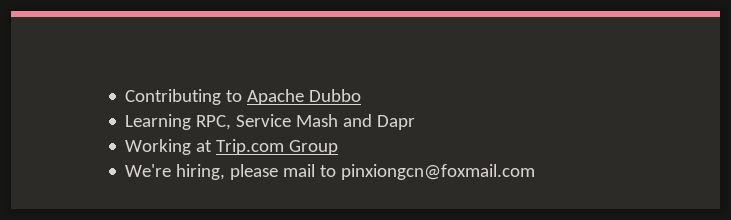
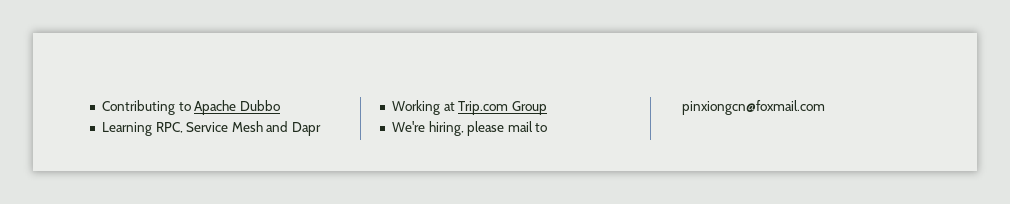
[296,114,339,127] Mash -> [231,121,263,132] Mesh

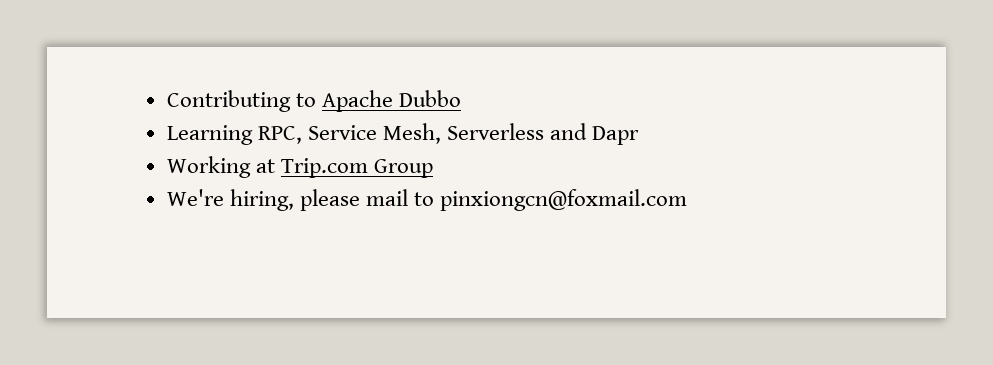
[231,121,263,132] Mesh -> [382,123,545,144] Mesh, Serverless

